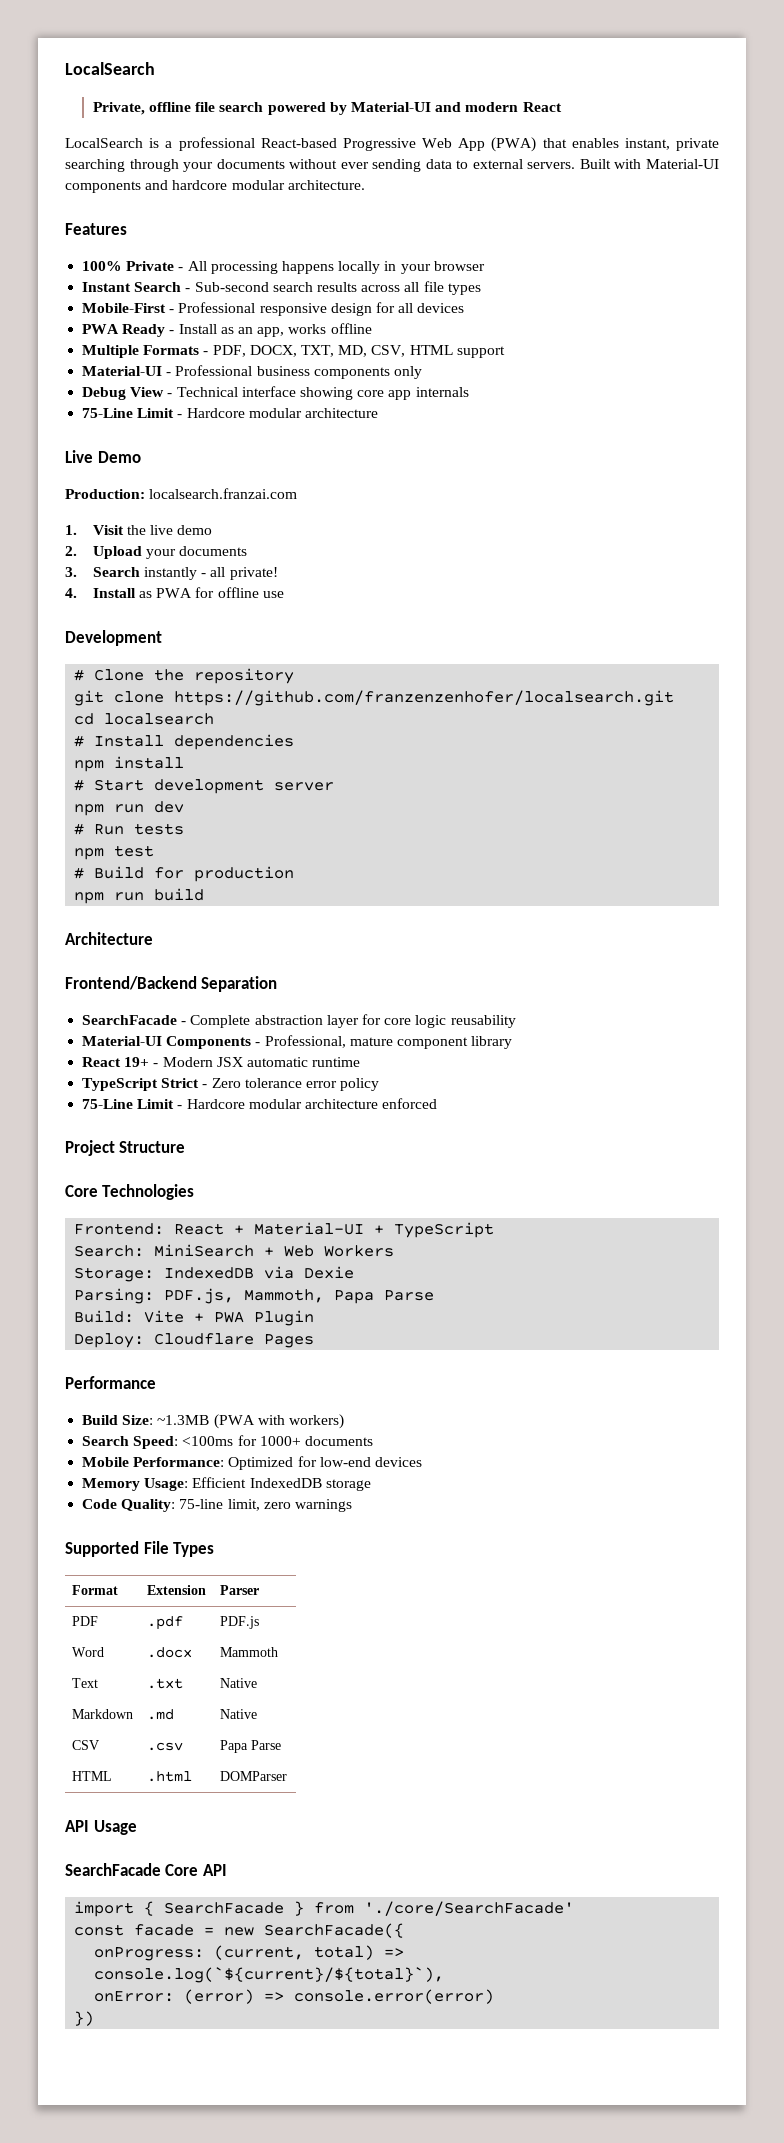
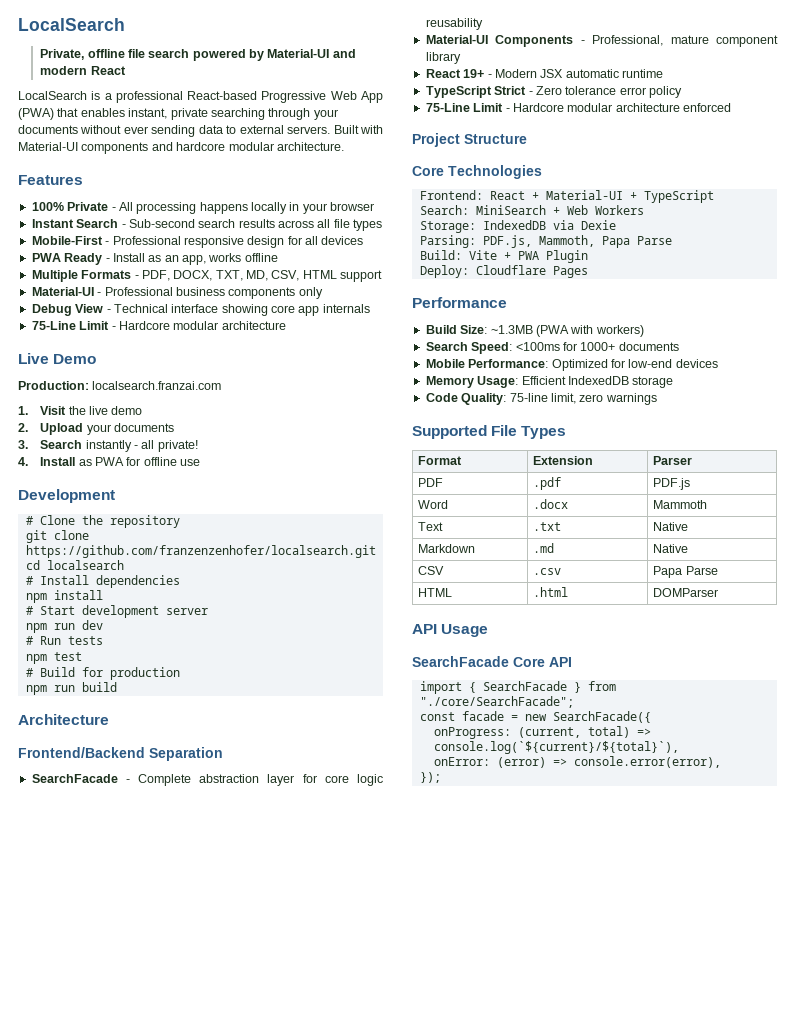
[364,1901,575,1916] './core/SearchFacade' -> [419,696,574,708] "./core/SearchFacade";
[294,1989,495,2004] [74,2011,95,2026] console.error(error) // }) -> [573,756,721,768] [419,772,441,783] console.error(error), // });

